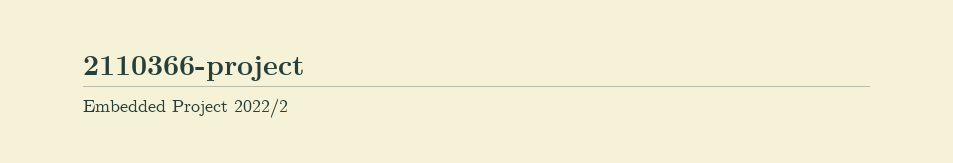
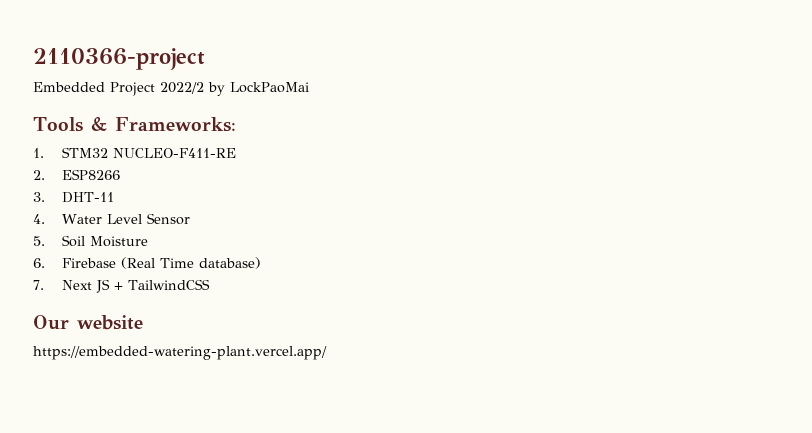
(288, 108) none -> [208,82,309,96] [33,117,236,132] [33,147,236,158] [33,169,120,180] [33,192,114,203] [33,213,190,225] [33,235,148,247] [33,257,261,269] [33,279,210,293] [33,315,143,330] [33,346,327,360] by LockPaoMai // Tools & Frameworks: // 1. STM32 NUCLEO-F411-RE // 2. ESP8266 // 3. DHT-11 // 4. Water Level Sensor // 5. Soil Moisture // 6. Firebase (Real Time database) // 7. Next JS + TailwindCSS // Our website // https://embedded-watering-plant.vercel.app/

